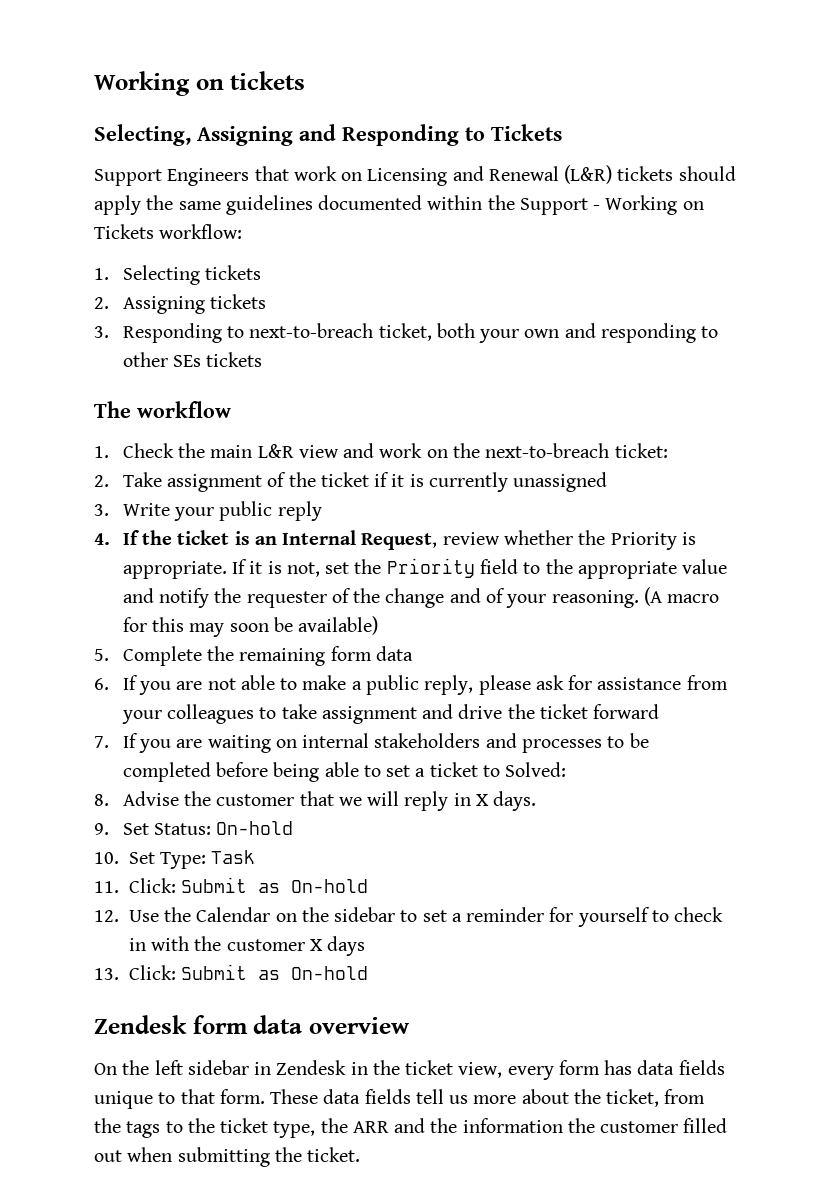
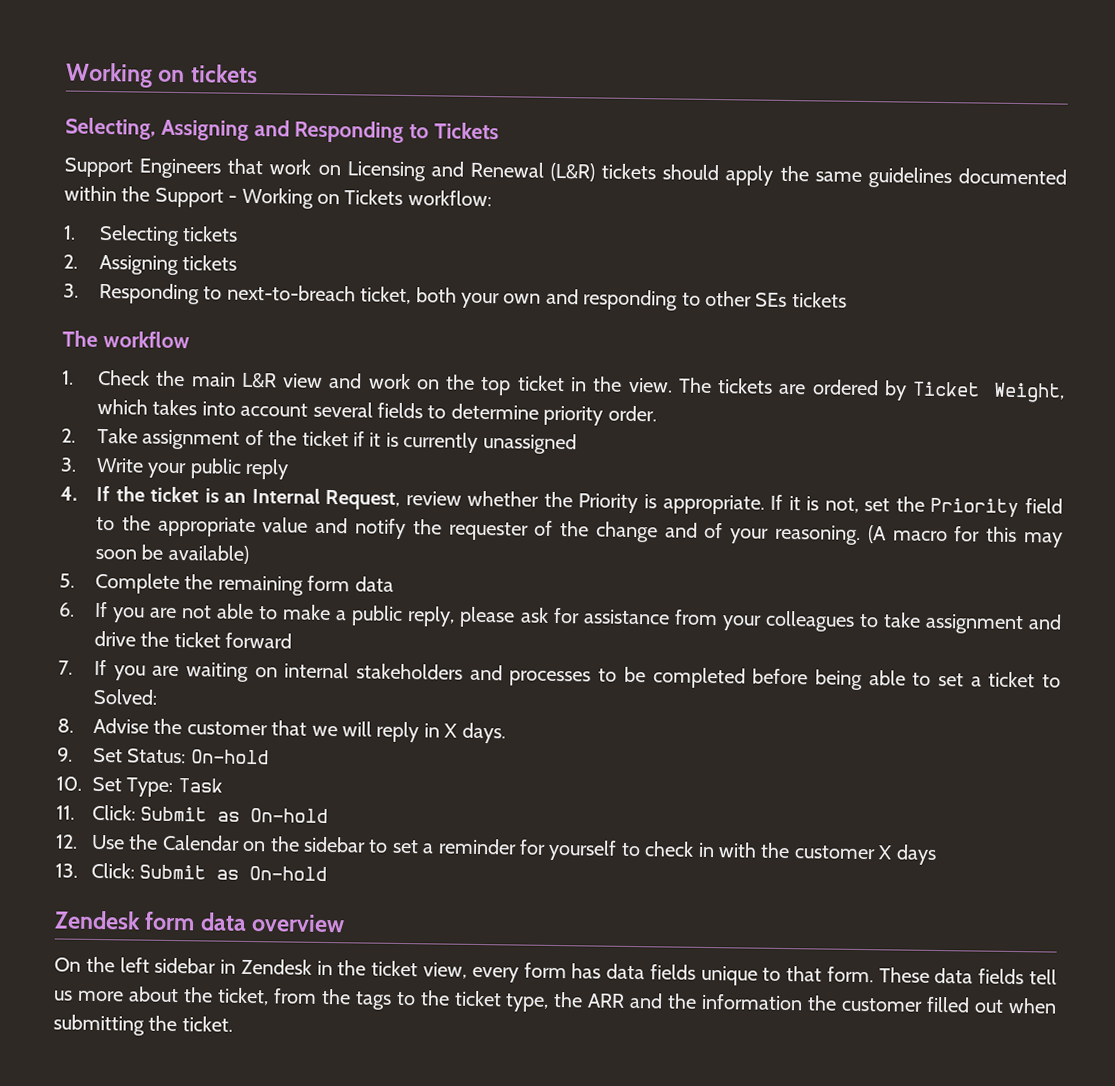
[485,443,668,458] next-to-breach ticket: -> [480,375,1065,403] [96,398,657,426] top ticket in the view. The tickets are ordered by Ticket Weight, which takes into account several fields to determine priority order.

